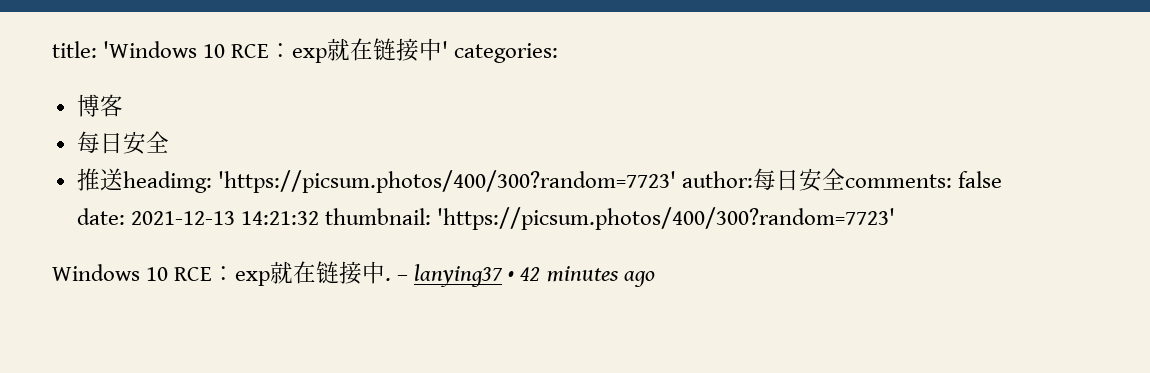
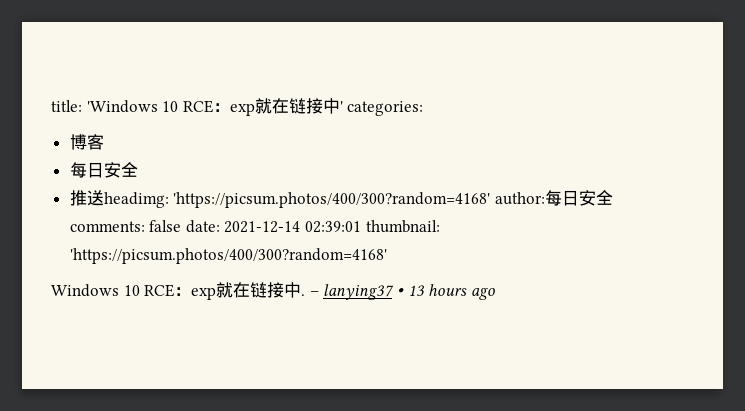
[217,170,676,193] 'https://picsum.photos/400/300?random=7723' -> [173,192,491,208] 'https://picsum.photos/400/300?random=4168'
[130,207,896,230] 2021-12-13 14:21:32 thumbnail: 'https://picsum.photos/400/300?random=7723' -> [224,220,440,233] [69,248,387,264] 2021-12-14 02:39:01 thumbnail: 'https://picsum.photos/400/300?random=4168'
[520,266,619,282] 42 minutes -> [407,284,468,296] 13 hours

